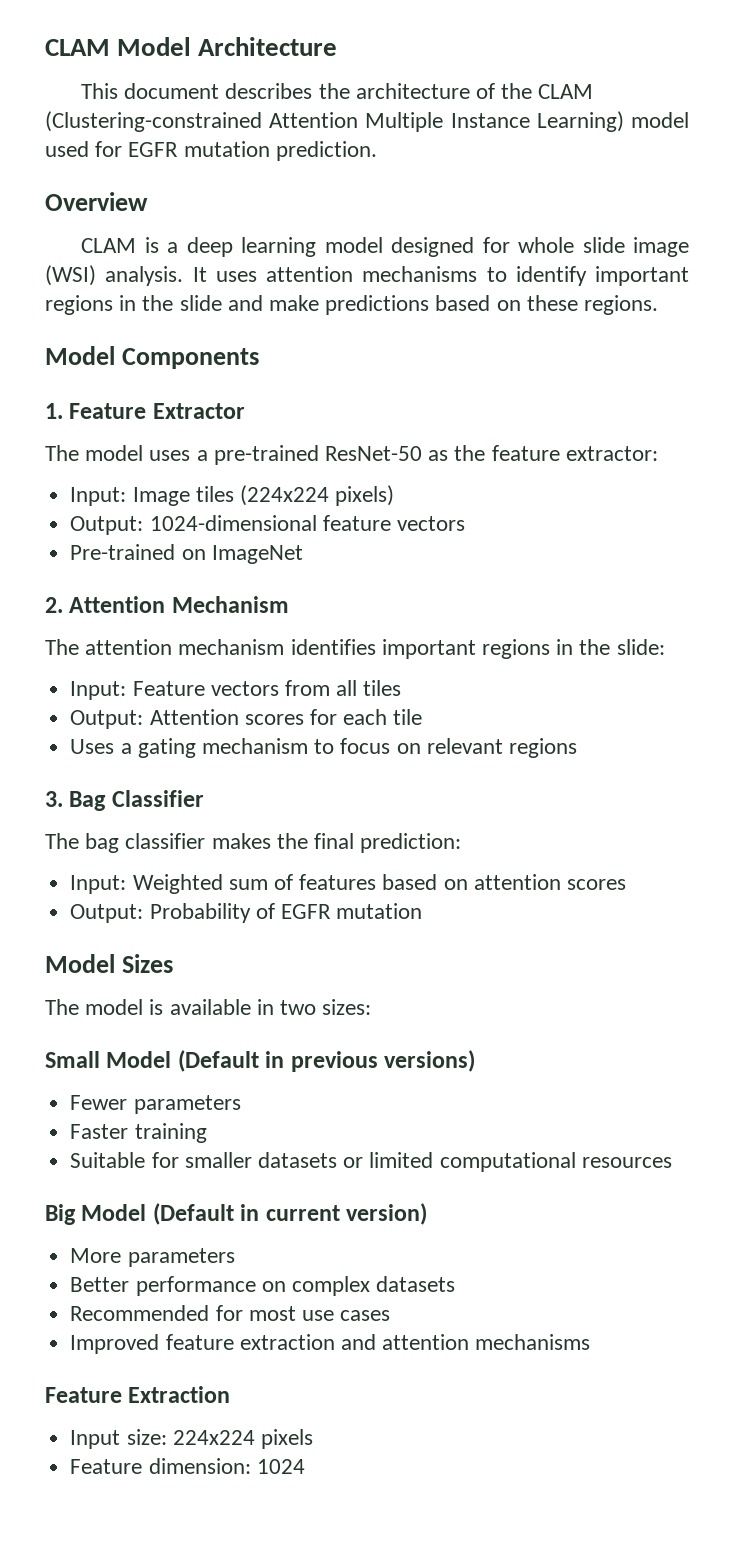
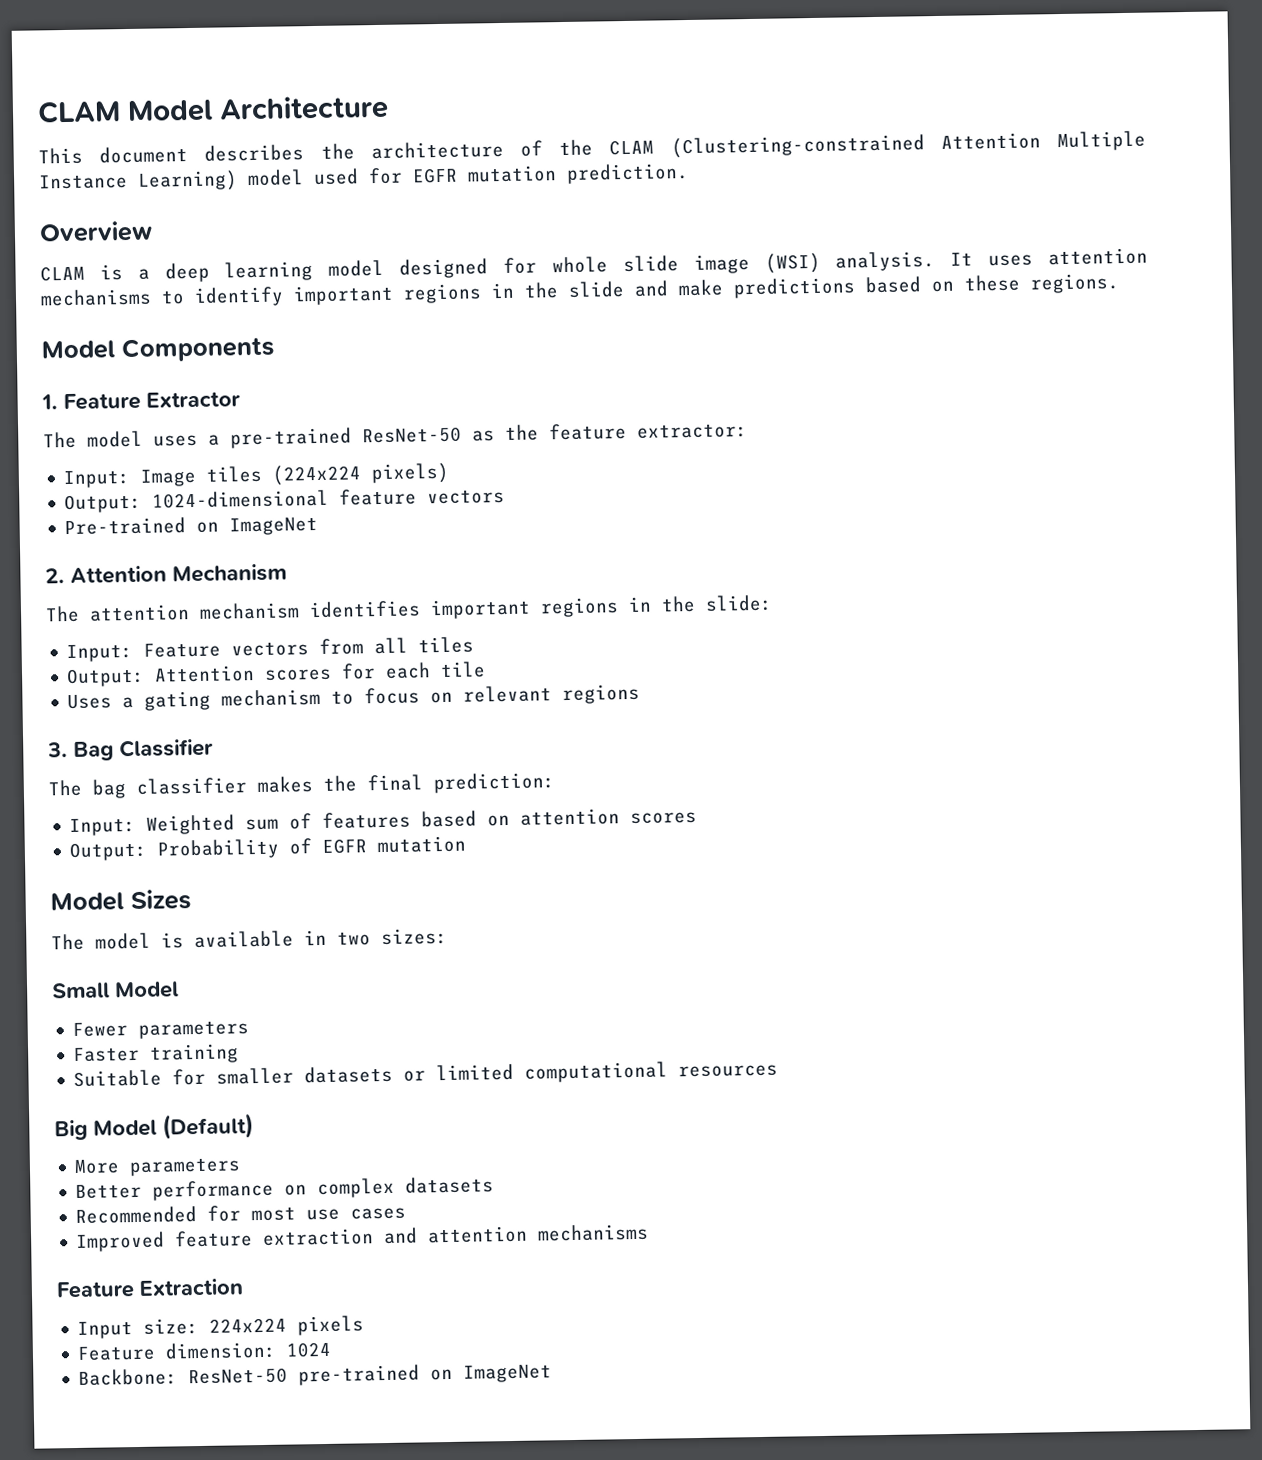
[177,1050,476,1072] (Default in previous versions) -> (179, 990) none
[152,1203,428,1225] (Default in current version) -> [162,1113,254,1140] (Default)
(305, 1466) none -> [78,1364,553,1386] // Backbone: ResNet-50 pre-trained on ImageNet

